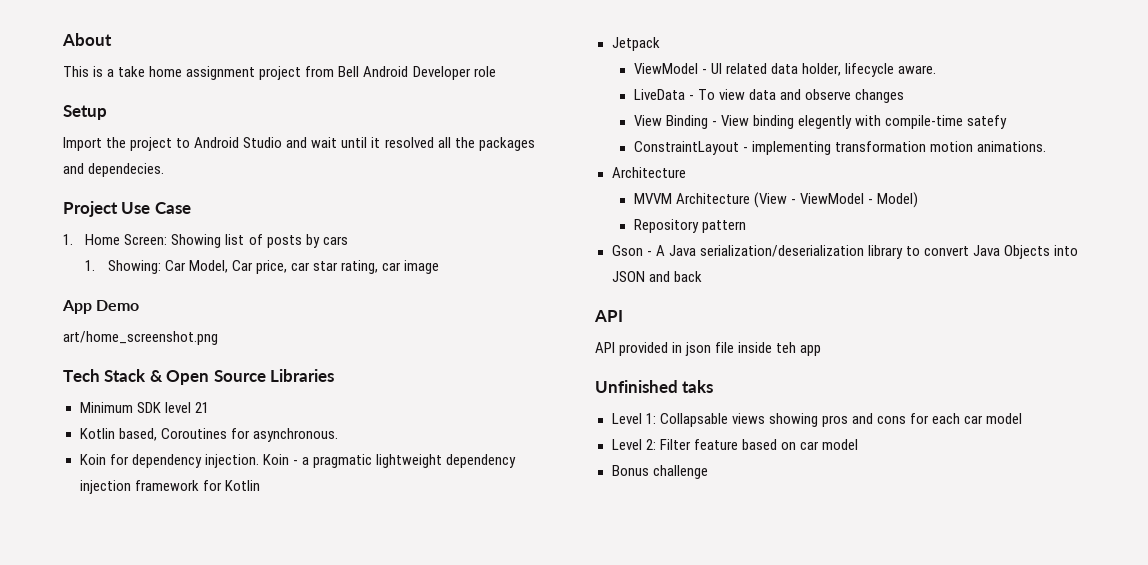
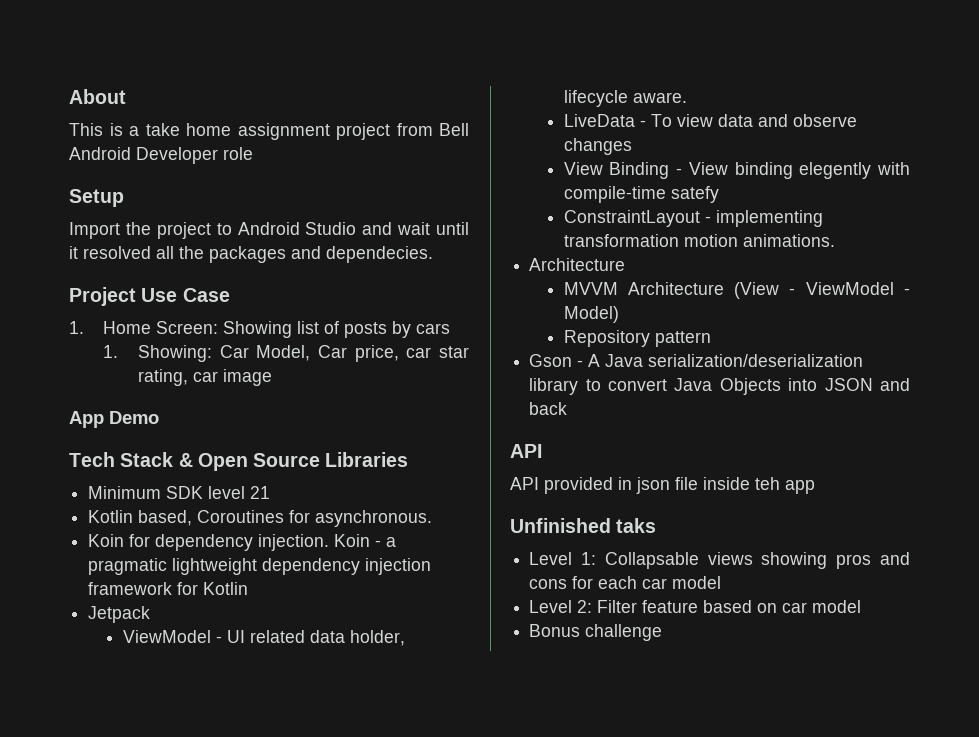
[63,331,218,345] // art/home_screenshot.png -> (159, 417) none

